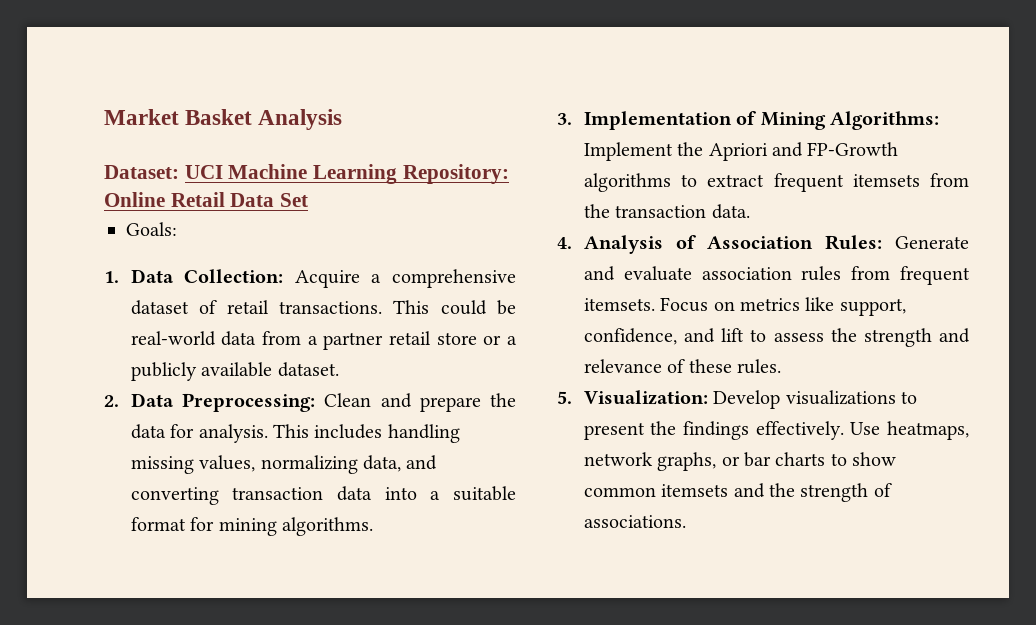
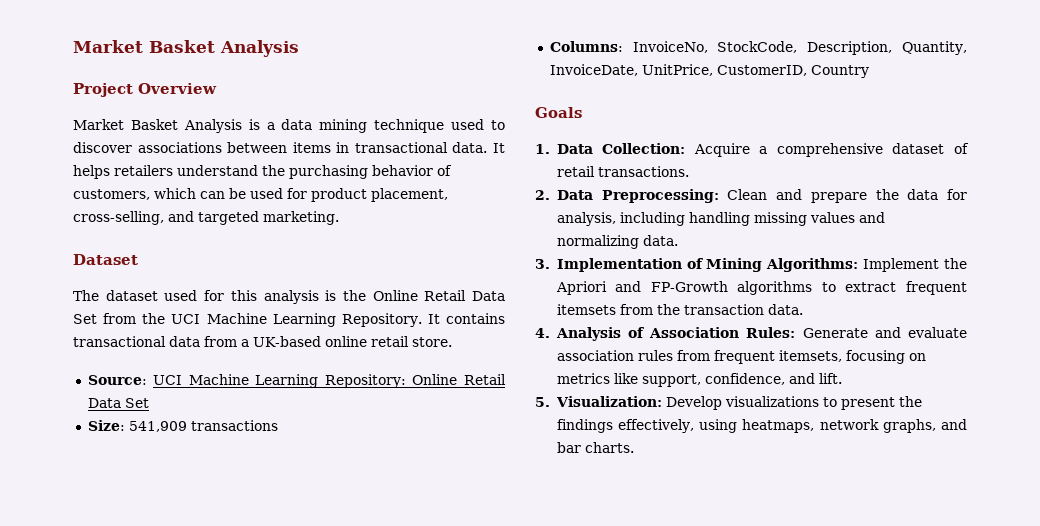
[104,165,179,179] Dataset: -> [73,83,217,97] [73,119,506,133] [73,142,505,153] [73,165,452,179] [73,188,448,202] [73,211,339,225] [73,254,138,265] [73,290,505,304] [73,313,505,327] [73,336,452,347] [87,375,147,385] Project Overview // Market Basket Analysis is a data mining technique used to discover associations between items in transactional data. It helps retailers understand the purchasing behavior of customers, which can be used for product placement, cross-selling, and targeted marketing. // Dataset // The dataset used for this analysis is the Online Retail Data Set from the UCI Machine Learning Repository. It contains transactional data from a UK-based online retail store. // Source:
[126,222,177,236] Goals: -> [87,420,278,432] [549,41,968,55] [549,64,869,78] [535,107,582,118] Size: 541,909 transactions // Columns: InvoiceNo, StockCode, Description, Quantity, InvoiceDate, UnitPrice, CustomerID, Country // Goals
[393,300,516,315] [130,331,518,350] [130,362,339,381] This could be real-world data from a partner retail store or a publicly available dataset. -> (689, 171) none
[198,424,460,443] [130,455,438,474] [130,486,516,505] [130,517,374,536] analysis. This includes handling missing values, normalizing data, and converting transaction data into a suitable format for mining algorithms. -> [556,212,885,226] [556,235,678,249] analysis, including handling missing values and normalizing data.
[583,297,709,312] itemsets. Focus -> [778,350,905,364] itemsets, focusing
[721,328,970,347] [583,359,782,374] lift to assess the strength and relevance of these rules. -> [818,373,842,384] lift.
[755,421,881,440] effectively. Use -> [617,419,738,433] effectively, using
[721,452,897,467] [583,483,892,502] [583,515,686,528] or bar charts to show common itemsets and the strength of associations. -> [941,419,967,430] [556,442,634,453] and bar charts.

